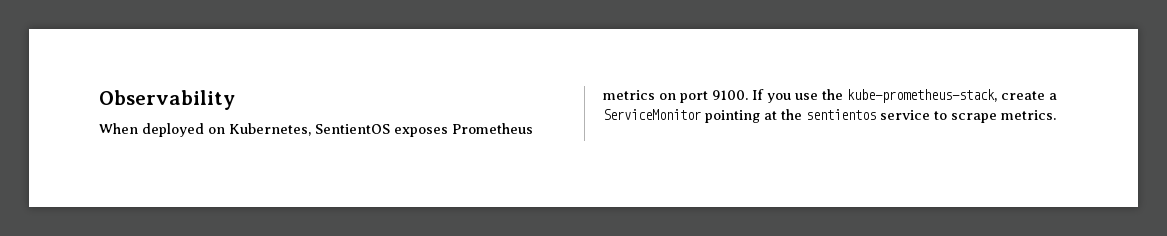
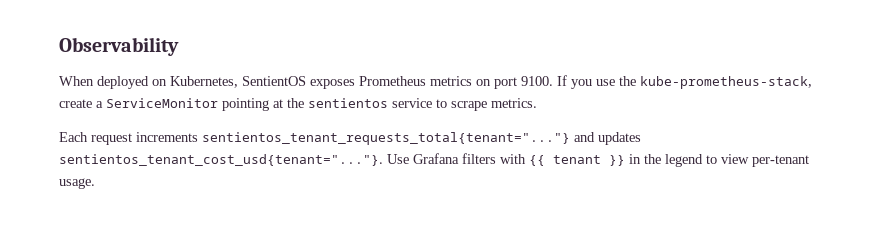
(1056, 115) none -> [59,132,641,145] [59,153,809,167] [59,178,95,189] // Each request increments sentientos_tenant_requests_total{tenant="..."} and updates sentientos_tenant_cost_usd{tenant="..."}. Use Grafana filters with {{ tenant }} in the legend to view per-tenant usage.

